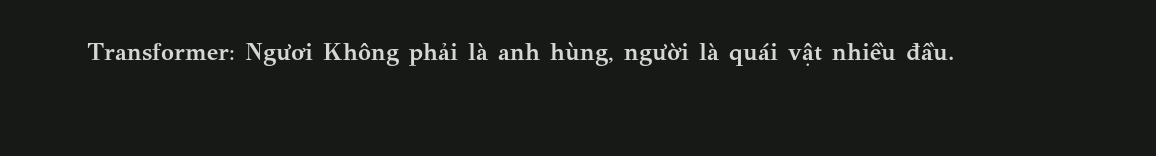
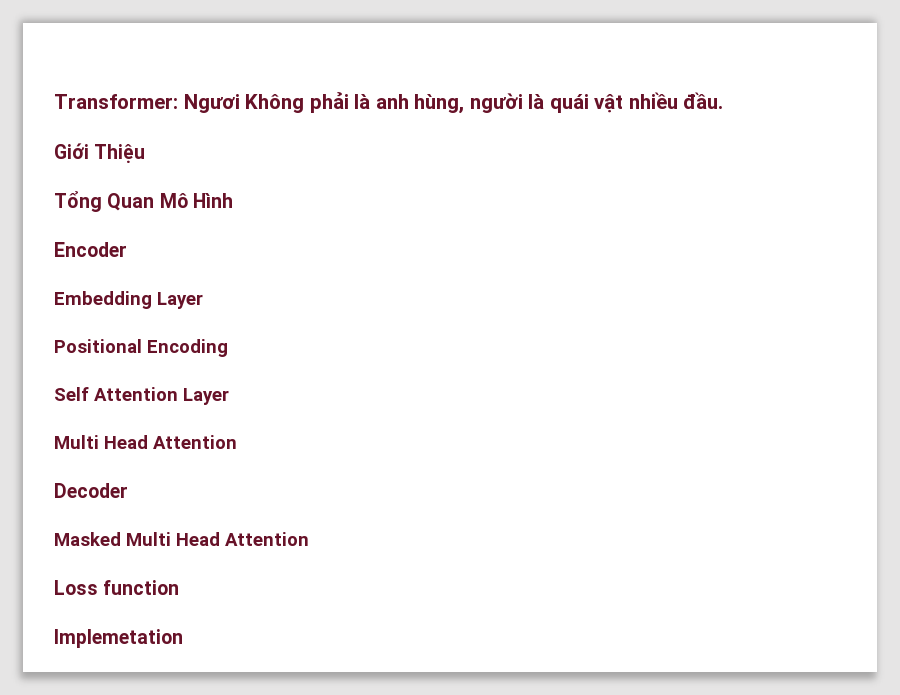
(954, 51) none -> [54,143,146,163] [54,191,233,212] [54,242,127,257] [54,291,203,309] [54,339,228,357] [54,387,229,405] [54,435,237,449] [54,483,128,498] [54,532,309,546] [54,580,180,595] [54,629,183,648] // Giới Thiệu // Tổng Quan Mô Hình // Encoder // Embedding Layer // Positional Encoding // Self Attention Layer // Multi Head Attention // Decoder // Masked Multi Head Attention // Loss function // Implemetation

